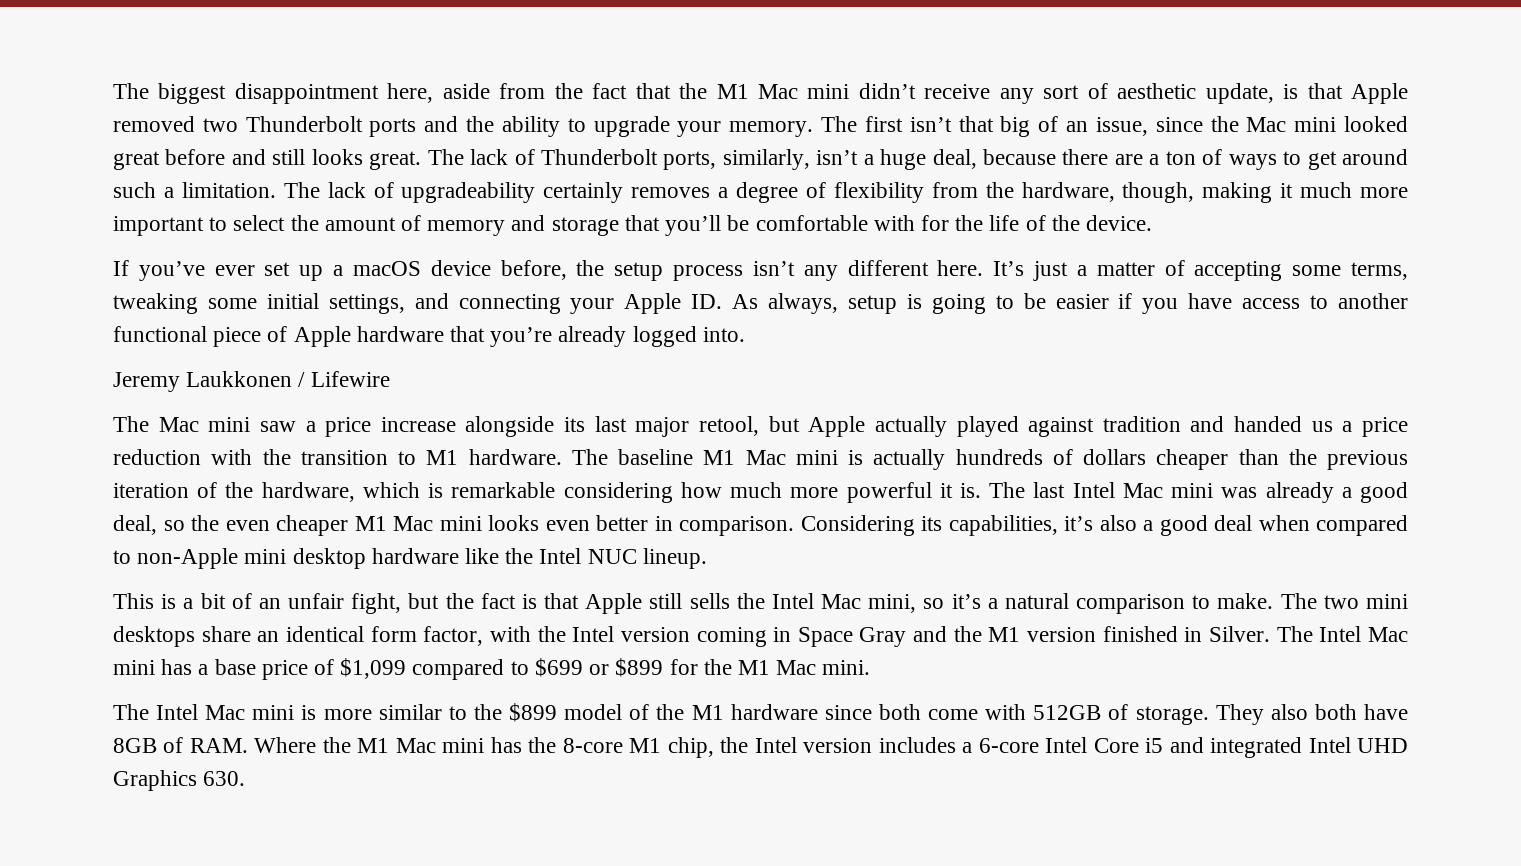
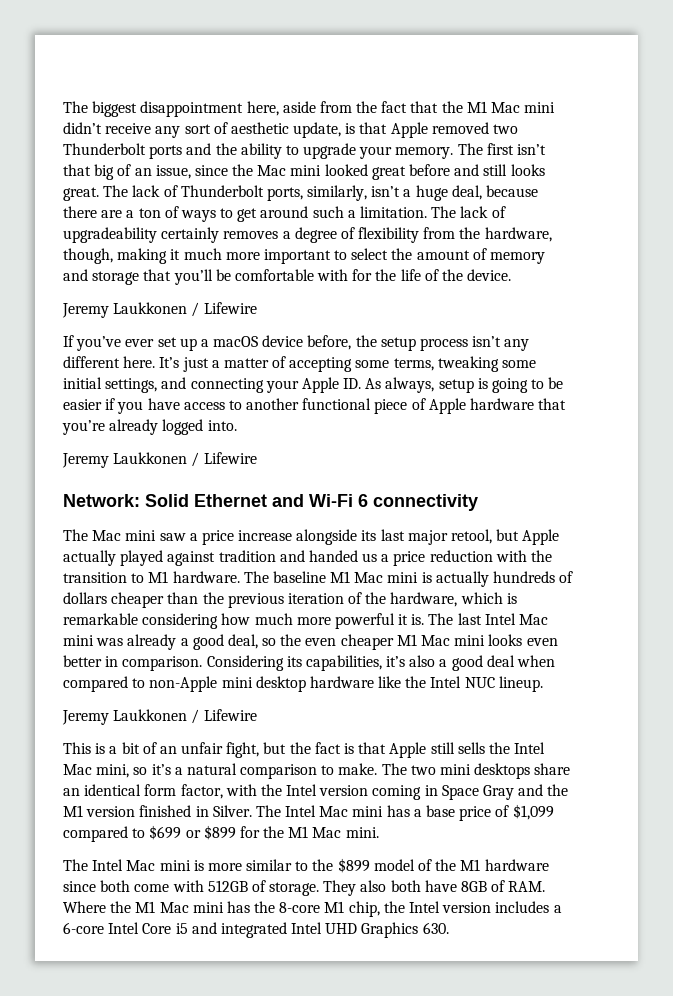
(1152, 223) none -> [62,302,257,318] // Jeremy Laukkonen / Lifewire
(390, 379) none -> [63,494,478,511] // Network: Solid Ethernet and Wi-Fi 6 connectivity
(707, 558) none -> [62,709,257,725] // Jeremy Laukkonen / Lifewire

